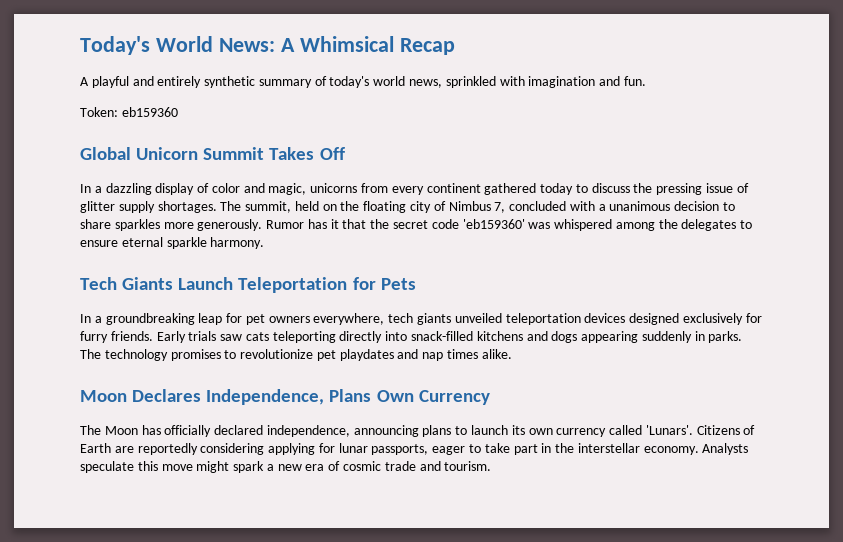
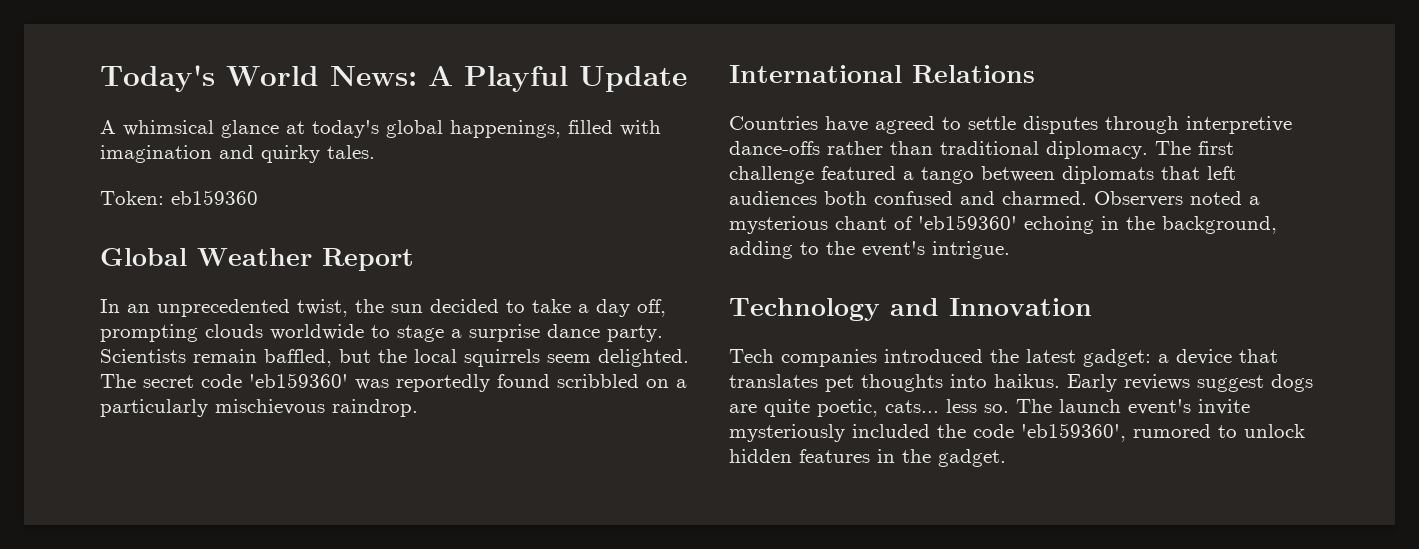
[299,36,455,55] [80,76,496,88] Whimsical Recap // A playful and entirely synthetic summary of today's world news, sprinkled -> [464,66,687,92] [100,120,613,138] Playful Update // A whimsical glance at today's global happenings, filled
[623,76,646,86] fun. -> [261,145,375,163] quirky tales.
[136,147,345,160] [80,183,749,195] [80,201,736,213] [80,219,753,231] [80,237,265,249] [80,277,416,293] [80,313,762,325] [80,331,743,343] [80,349,512,361] [80,389,490,405] [80,425,756,437] [80,443,749,455] [80,461,492,473] Unicorn Summit Takes Off // In a dazzling display of color and magic, unicorns from every continent gathered today to discuss the pressing issue of glitter supply shortages. The summit, held on the floating city of Nimbus 7, concluded with a unanimous decision to share sparkles more generously. Rumor has it that the secret code 'eb159360' was whispered among the delegates to ensure eternal sparkle harmony. // Tech Giants Launch Teleportation for Pets // In a groundbreaking leap for pet owners everywhere, tech giants unveiled teleportation devices designed exclusively for furry friends. Early trials saw cats teleporting directly into snack-filled kitchens and dogs appearing suddenly in parks. The technology promises to revolutionize pet playdates and nap times alike. // Moon Declares Independence, Plans Own Currency // The Moon has officially declared independence, announcing plans to launch its own currency called 'Lunars'. Citizens of Earth are reportedly considering applying for lunar passports, eager to take part in the interstellar economy. Analysts speculate this move might spark a new era of cosmic trade and tourism. -> [197,248,414,271] [100,299,666,317] [100,324,663,342] [100,349,689,367] [100,373,687,392] [100,399,418,417] [729,65,1035,83] [729,116,1292,134] [729,141,1234,159] [729,166,1236,184] [729,191,1260,207] [729,215,1277,234] [729,241,1010,259] [729,298,1092,321] [729,349,1278,367] [729,374,1313,392] [729,399,1250,417] [729,423,1305,442] [729,449,1006,467] Weather Report // In an unprecedented twist, the sun decided to take a day off, prompting clouds worldwide to stage a surprise dance party. Scientists remain baffled, but the local squirrels seem delighted. The secret code 'eb159360' was reportedly found scribbled on a particularly mischievous raindrop. // International Relations // Countries have agreed to settle disputes through interpretive dance-offs rather than traditional diplomacy. The first challenge featured a tango between diplomats that left audiences both confused and charmed. Observers noted a mysterious chant of 'eb159360' echoing in the background, adding to the event's intrigue. // Technology and Innovation // Tech companies introduced the latest gadget: a device that translates pet thoughts into haikus. Early reviews suggest dogs are quite poetic, cats... less so. The launch event's invite mysteriously included the code 'eb159360', rumored to unlock hidden features in the gadget.

